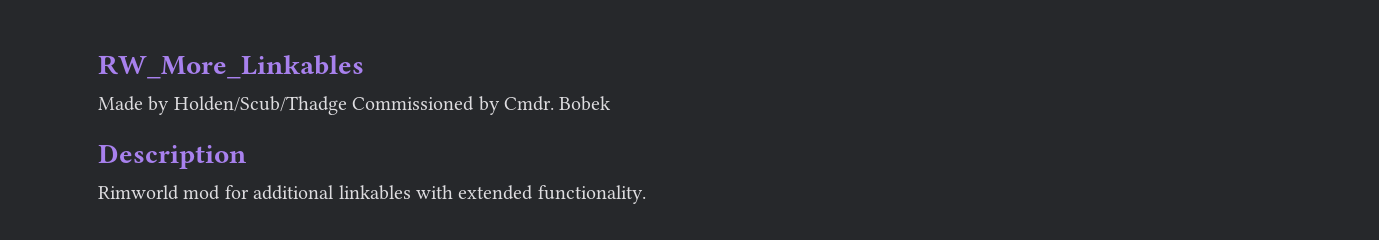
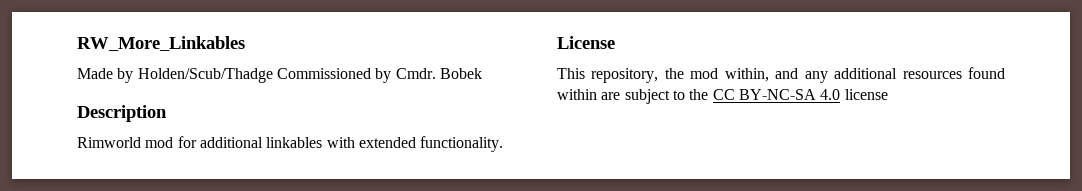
(646, 194) none -> [557,36,615,49] [557,67,1006,83] [557,89,888,104] // License // This repository, the mod within, and any additional resources found within are subject to the CC BY-NC-SA 4.0 license

